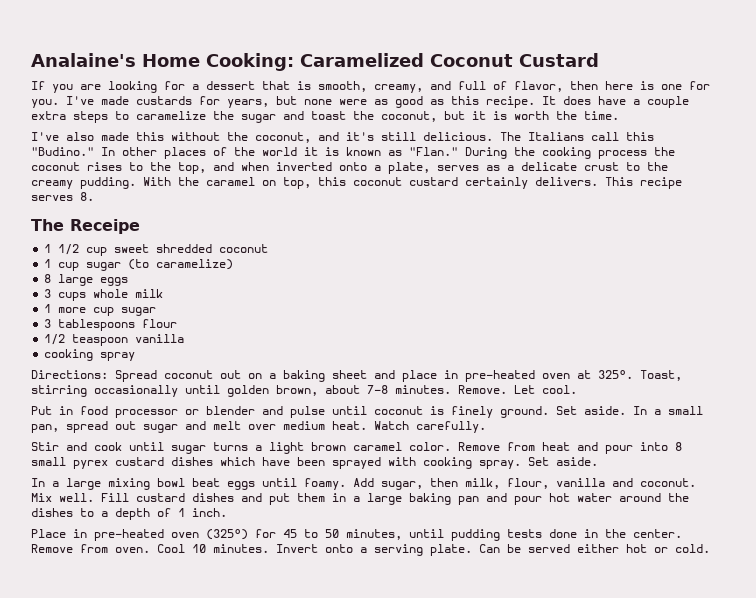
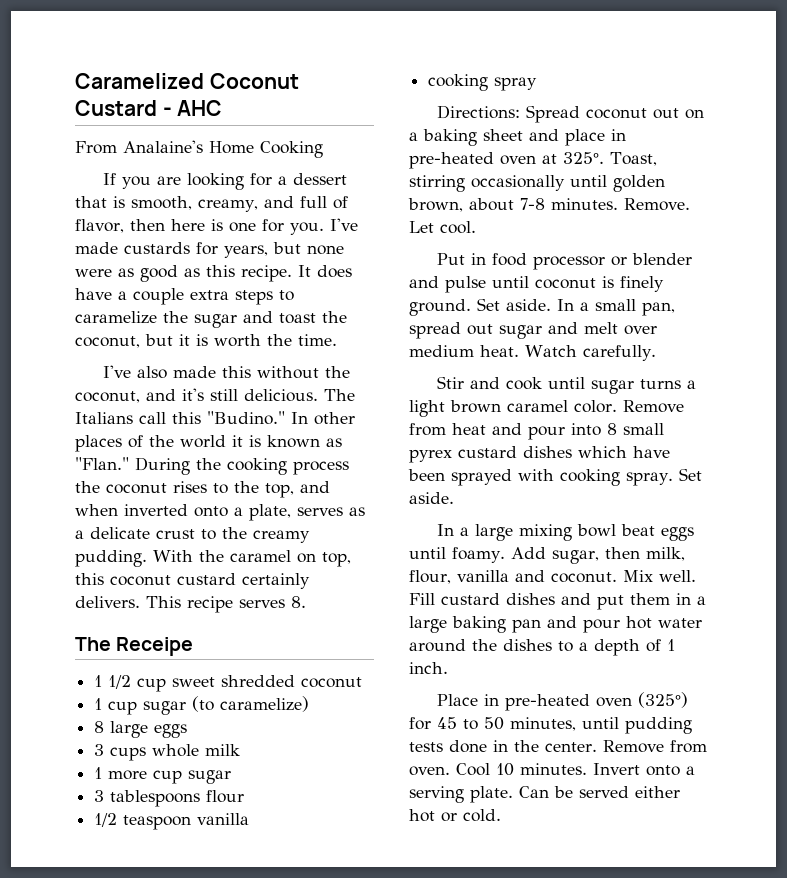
[31,53,294,71] Analaine's Home Cooking: -> (75, 81) none
(599, 60) none -> [162,100,223,116] [75,140,323,158] - AHC // From Analaine's Home Cooking

